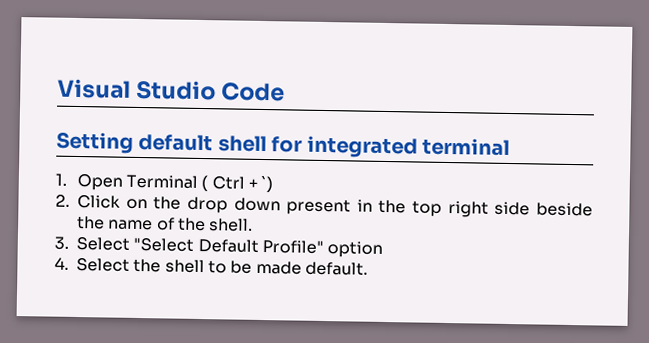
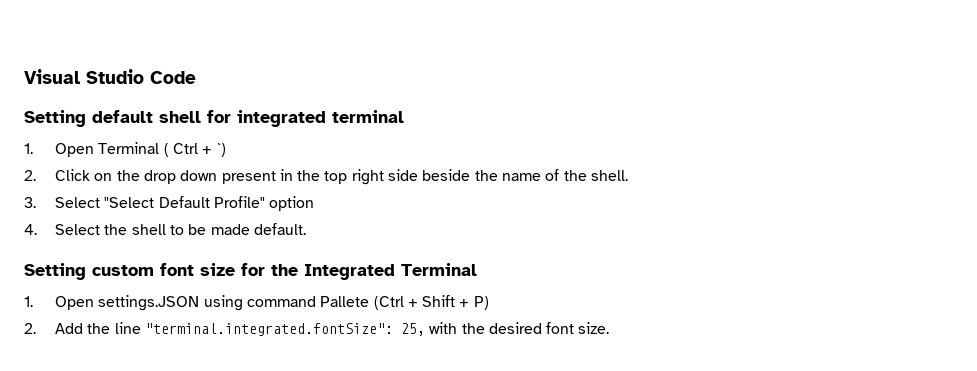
(368, 268) none -> [24,263,477,280] [24,295,489,311] [24,322,610,336] // Setting custom font size for the Integrated Terminal // 1. Open settings.JSON using command Pallete (Ctrl + Shift + P) // 2. Add the line "terminal.integrated.fontSize": 25, with the desired font size.

